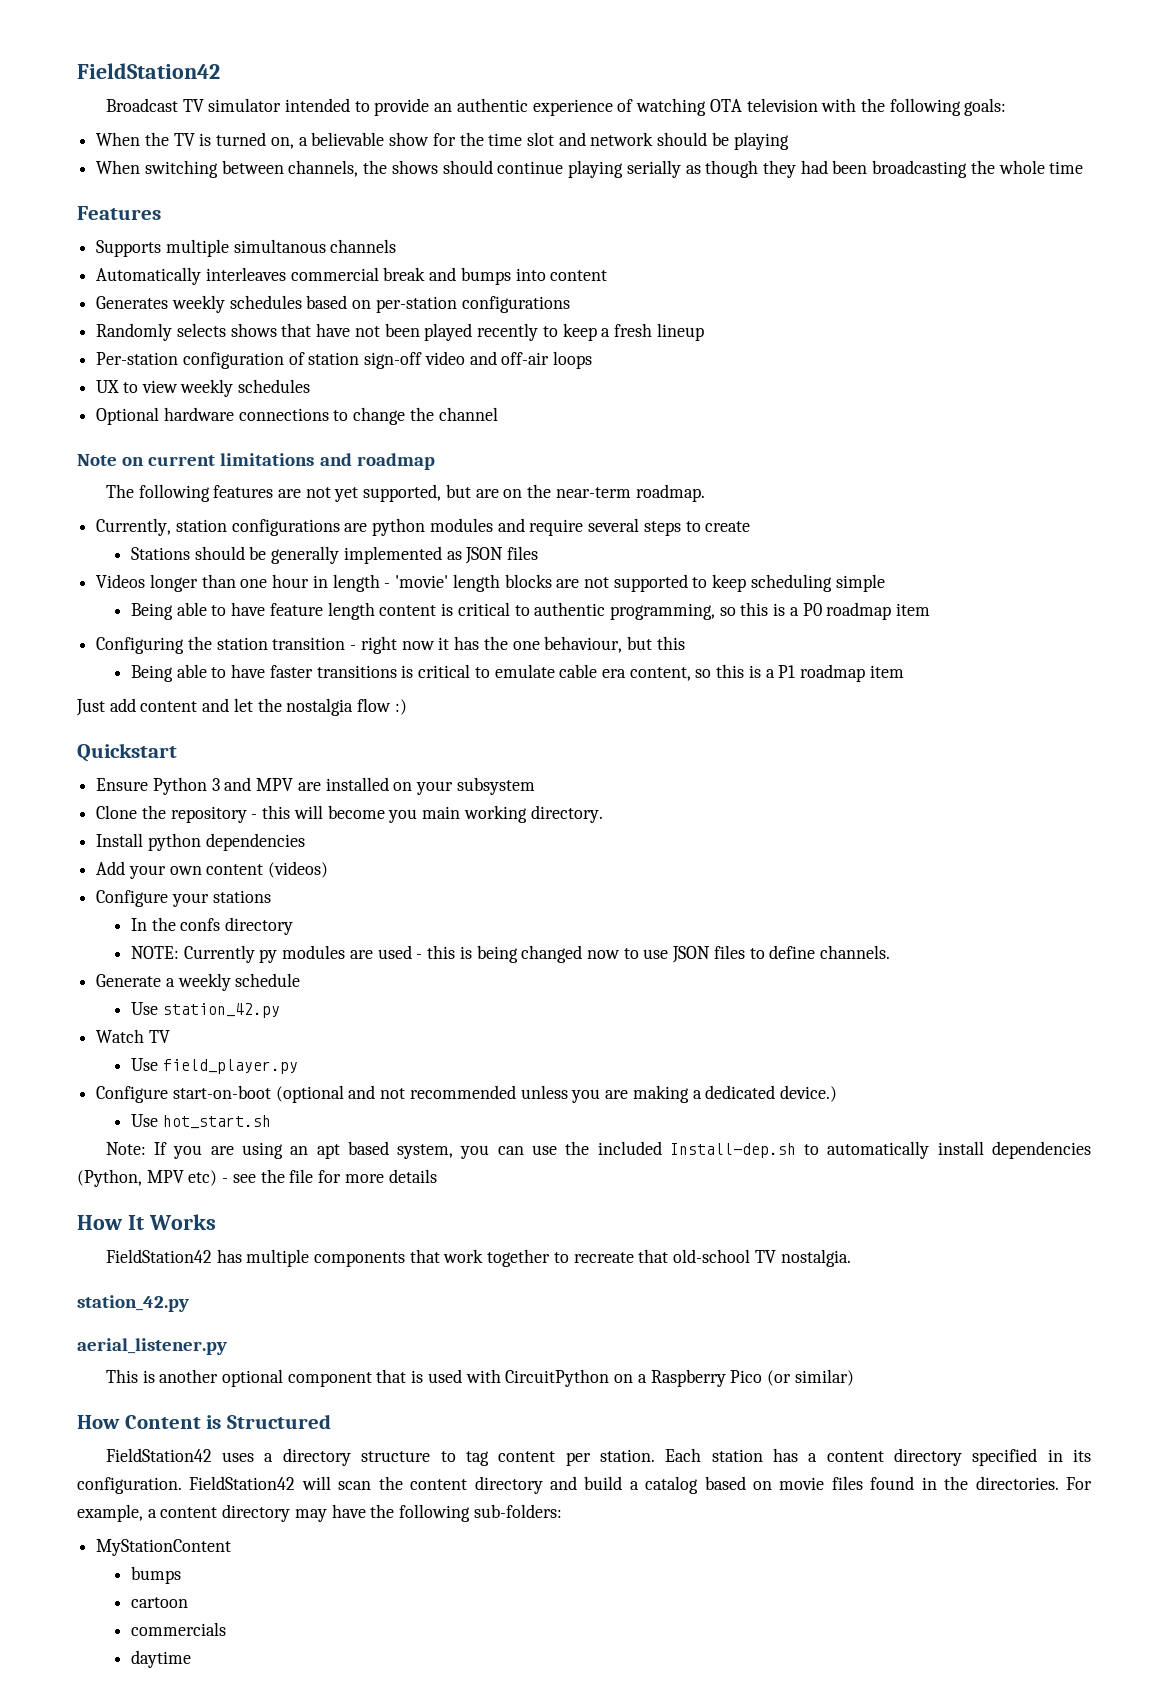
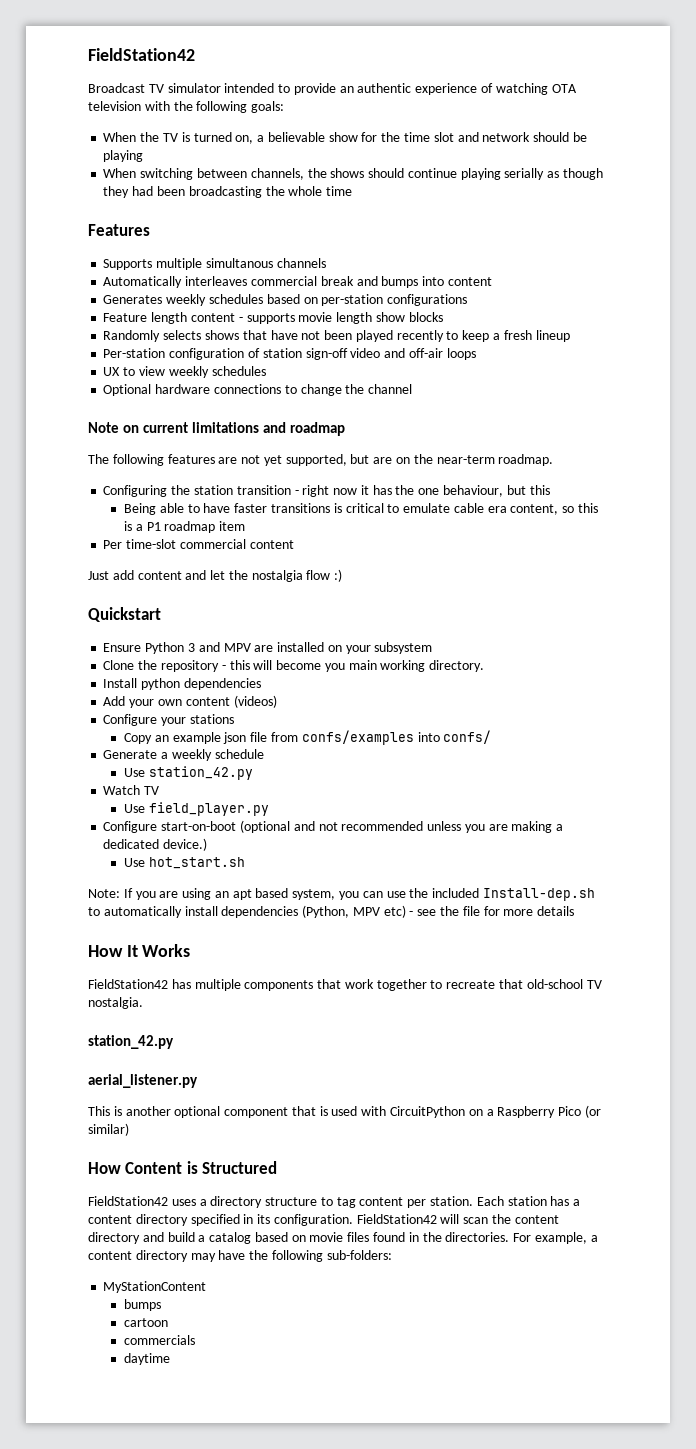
(570, 304) none -> [103,312,443,324] // Feature length content - supports movie length show blocks
[96,518,751,536] [130,546,539,564] [96,574,885,592] [130,602,931,620] // Currently, station configurations are python modules and require several steps to create // Stations should be generally implemented as JSON files // Videos longer than one hour in length - 'movie' length blocks are not supported to keep scheduling simple // Being able to have feature length content is critical to authentic programming, so this is a P0 roadmap item -> (554, 460) none
(904, 671) none -> [103,539,294,549] // Per time-slot commercial content
[130,917,294,935] [130,945,891,963] In the confs directory // NOTE: Currently py modules are used - this is being changed now to use JSON files to define channels. -> [124,730,492,745] Copy an example json file from confs/examples into confs/

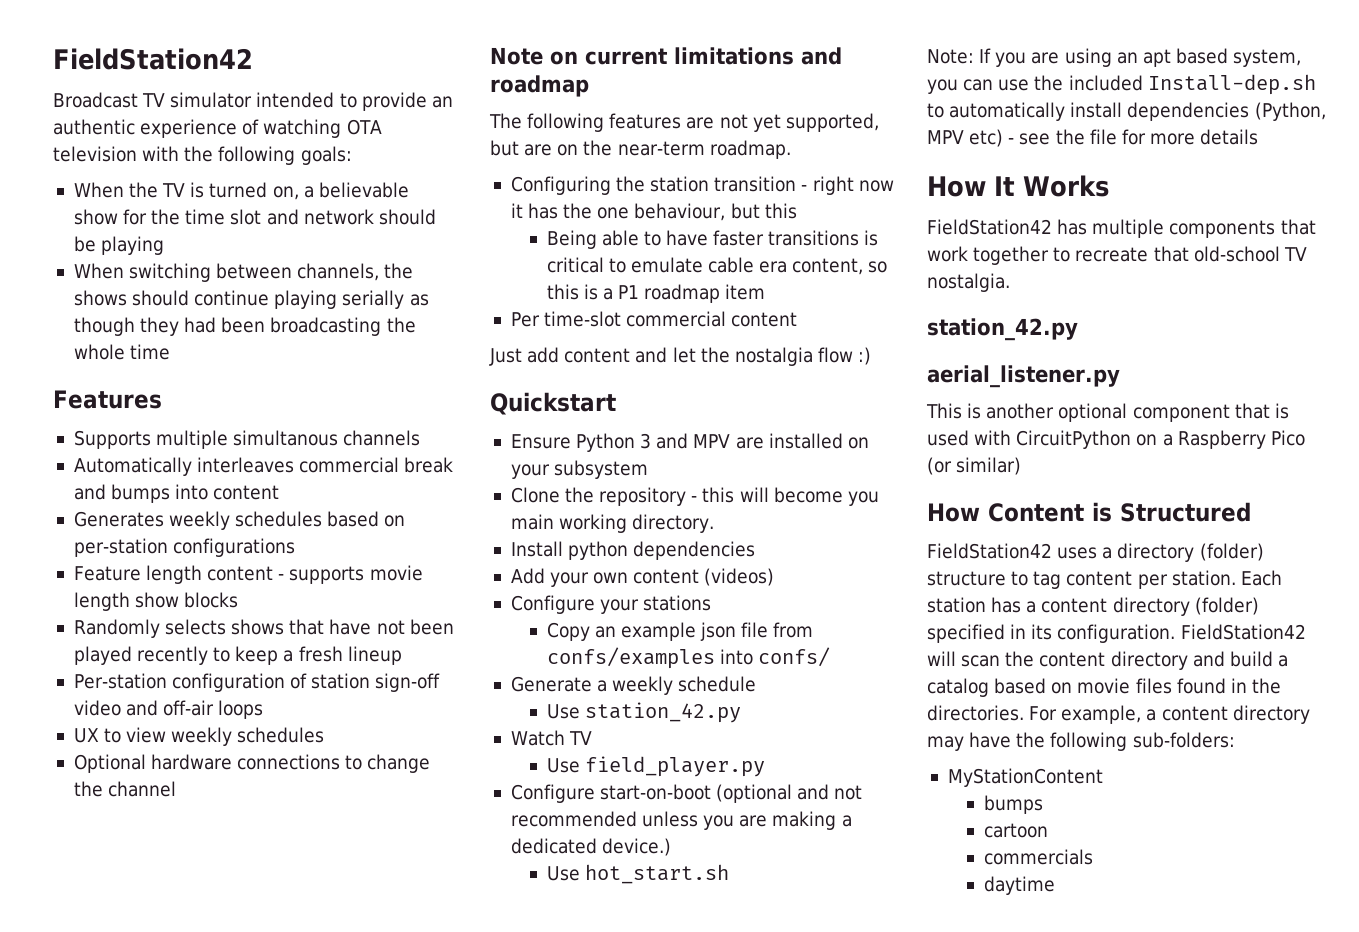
(263, 1202) none -> [1199,543,1264,561] (folder)
(188, 1220) none -> [1194,597,1259,615] (folder)

